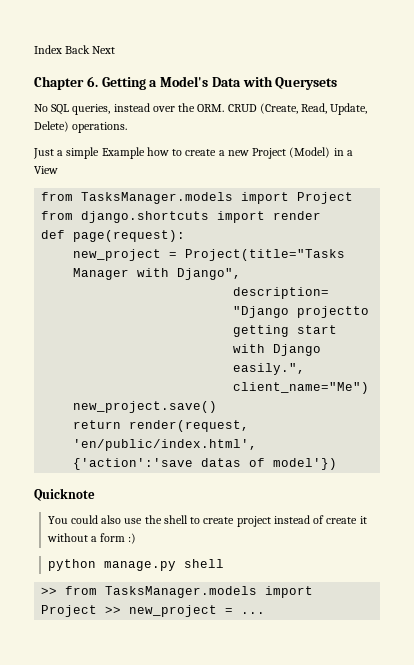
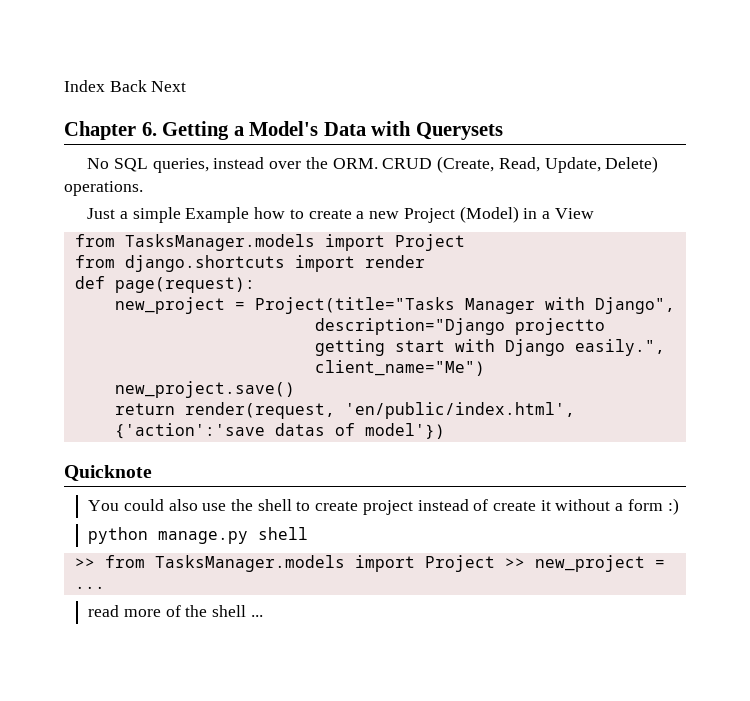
(266, 613) none -> [88,605,263,617] // read more of the shell ...

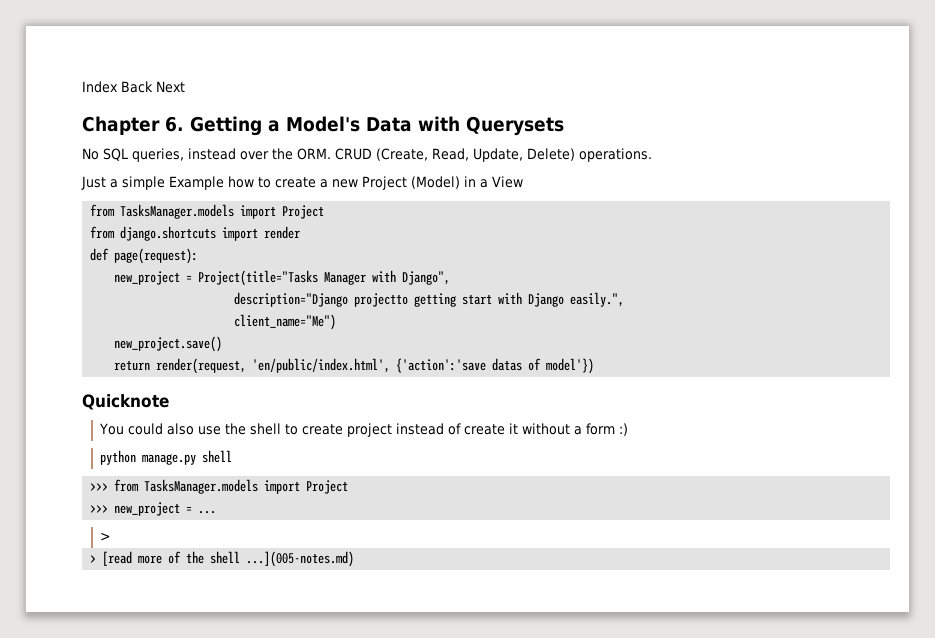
[74,555,525,572] >> from TasksManager.models import Project >> -> [90,479,349,494] [90,505,109,513] >>> from TasksManager.models import Project // >>>
[88,605,120,617] read -> [100,532,112,541] [90,551,133,566] > // > [read
[250,615,263,617] ... -> [246,551,355,567] ...](005-notes.md)

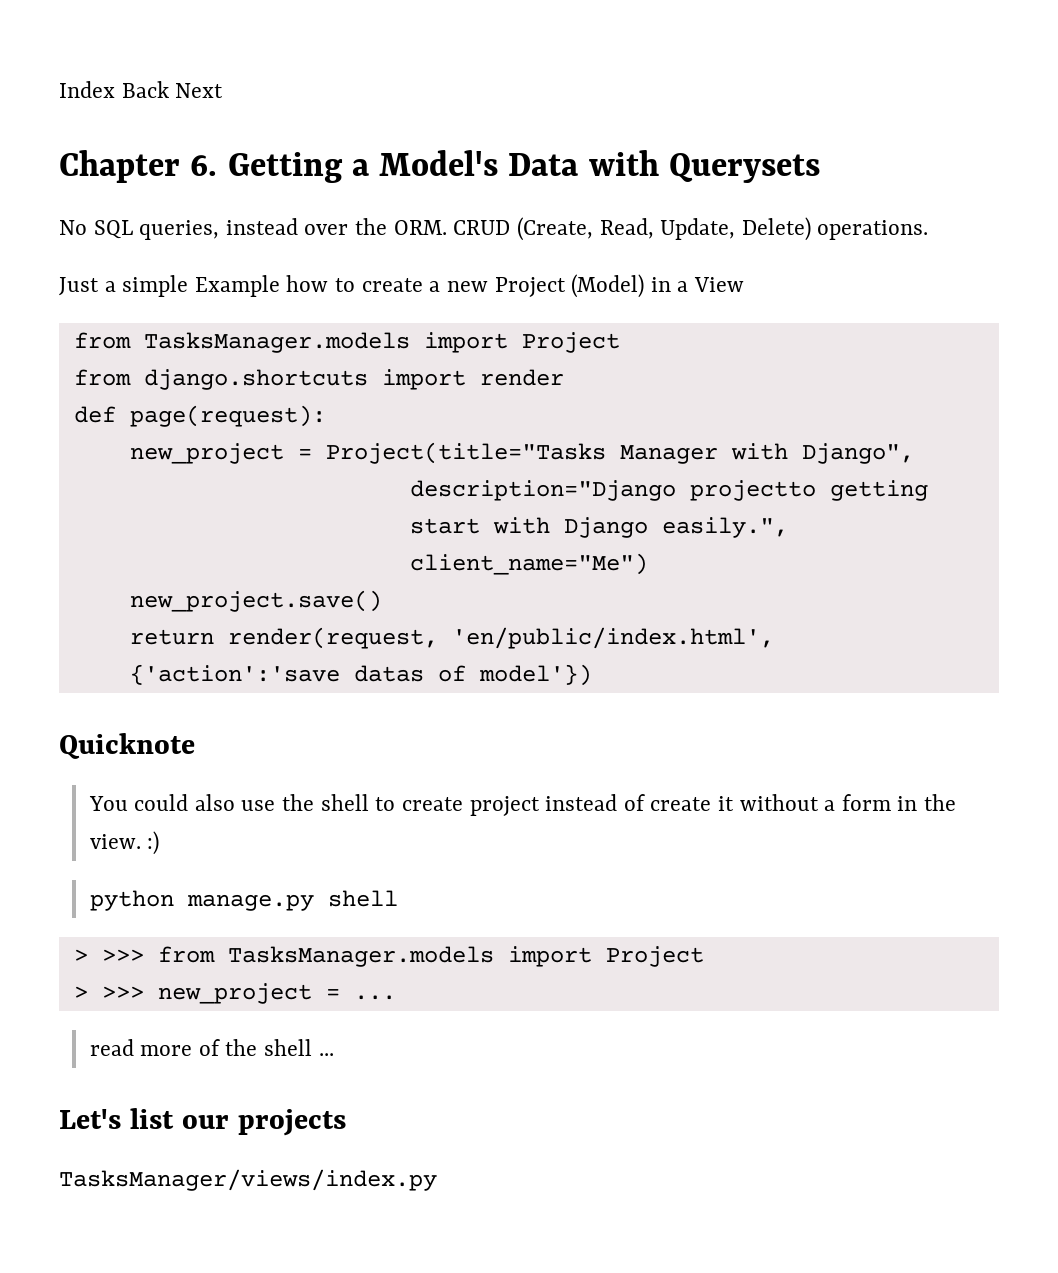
(616, 429) none -> [897,794,957,811] [89,834,141,849] in the view.
(233, 456) none -> [73,949,88,962] >
(349, 487) none -> [73,986,88,999] >
[100,532,112,541] [90,551,133,566] > // > [read -> [89,1039,134,1056] read
[246,551,355,567] ...](005-notes.md) -> [318,1053,334,1056] [59,1108,346,1136] [59,1169,437,1191] ... // Let's list our projects // TasksManager/views/index.py

